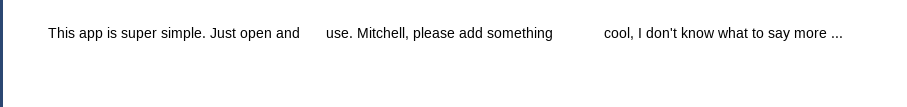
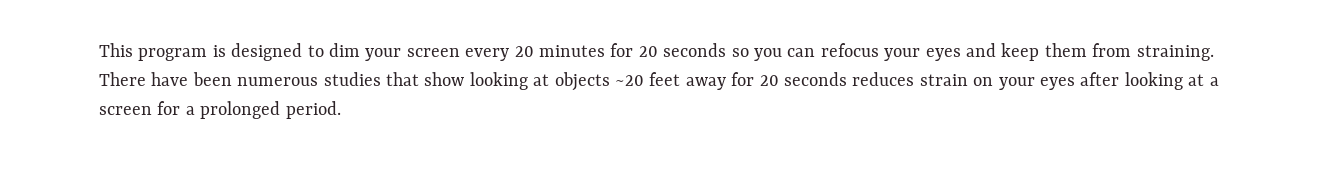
[79,27,843,41] app is super simple. Just open and use. Mitchell, please add something cool, I don't know what to say more ... -> [138,43,1214,61] [99,72,1219,91] [99,101,341,119] program is designed to dim your screen every 20 minutes for 20 seconds so you can refocus your eyes and keep them from straining. There have been numerous studies that show looking at objects ~20 feet away for 20 seconds reduces strain on your eyes after looking at a screen for a prolonged period.

